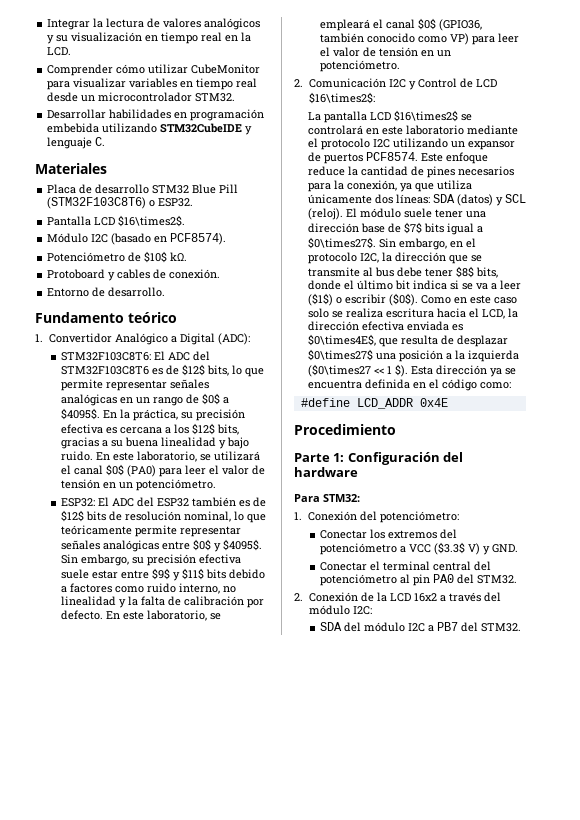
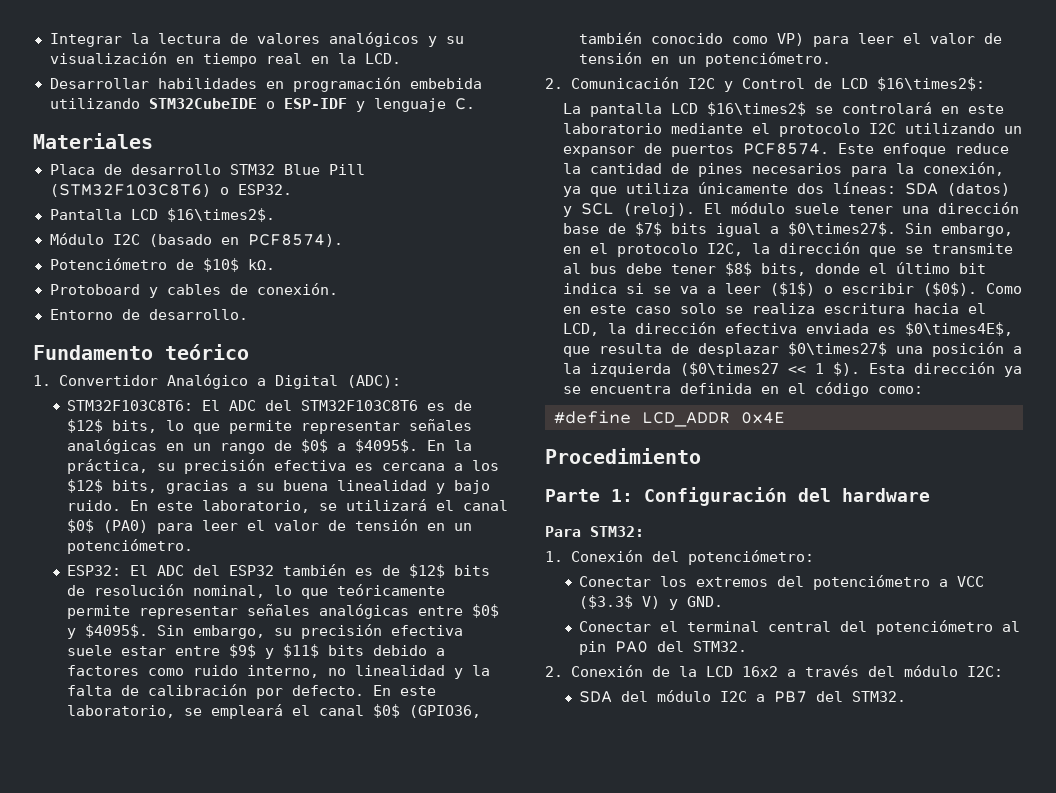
[47,64,261,76] [47,78,258,90] [47,92,236,102] // Comprender cómo utilizar CubeMonitor para visualizar variables en tiempo real desde un microcontrolador STM32. -> (401, 58) none
(243, 128) none -> [265,98,347,109] o ESP-IDF

